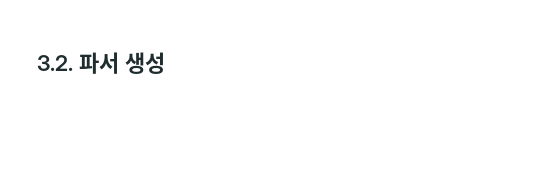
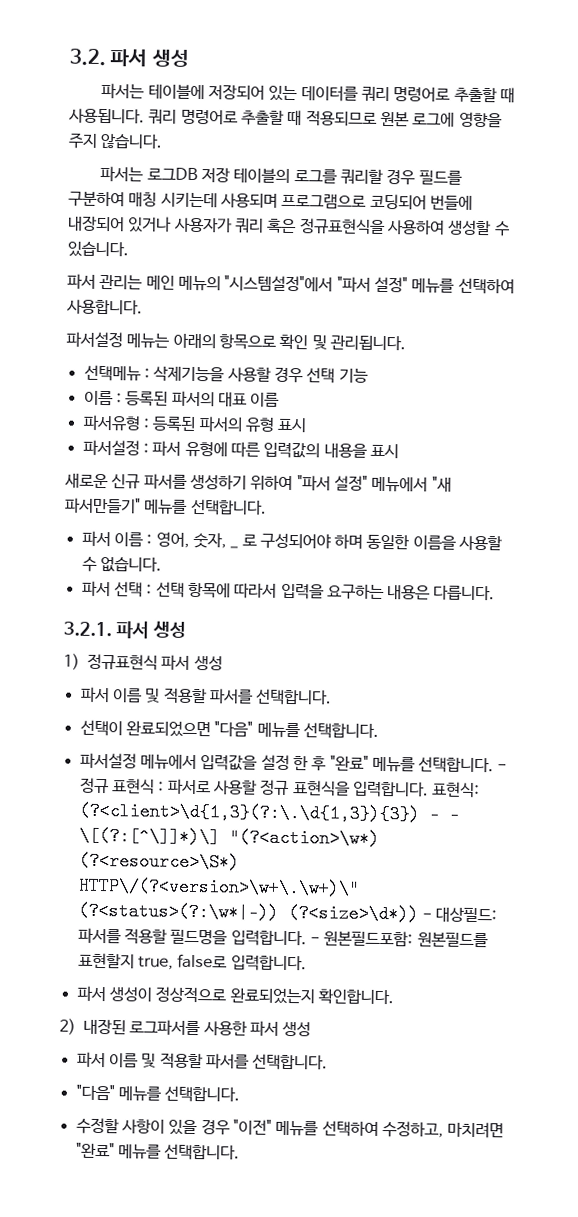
(165, 63) none -> [101,82,515,103] [68,108,503,128] [68,132,164,149] [100,165,463,186] [68,190,473,210] [68,215,510,237] [67,241,129,258] [67,273,515,295] [66,299,143,315] [66,331,406,351] [83,364,369,384] [83,390,281,408] [82,414,308,433] [82,439,399,459] [64,473,452,493] [64,497,267,516] [81,530,504,551] [81,556,162,573] [81,580,496,601] [63,620,186,639] [63,653,223,671] [79,686,333,706] [79,719,379,739] [79,752,508,774] [79,777,481,799] [78,801,460,824] [78,826,380,848] [78,851,240,872] [77,876,360,898] [77,901,498,924] [77,927,489,948] [77,952,307,972] [76,985,394,1005] [59,1018,312,1037] [76,1051,329,1071] [75,1084,241,1103] [75,1117,505,1139] [75,1142,241,1161] // 파서는 테이블에 저장되어 있는 데이터를 쿼리 명령어로 추출할 때 사용됩니다. 쿼리 명령어로 추출할 때 적용되므로 원본 로그에 영향을 주지 않습니다. // 파서는 로그DB 저장 테이블의 로그를 쿼리할 경우 필드를 구분하여 매칭 시키는데 사용되며 프로그램으로 코딩되어 번들에 내장되어 있거나 사용자가 쿼리 혹은 정규표현식을 사용하여 생성할 수 있습니다. // 파서 관리는 메인 메뉴의 "시스템설정"에서 "파서 설정" 메뉴를 선택하여 사용합니다. // 파서설정 메뉴는 아래의 항목으로 확인 및 관리됩니다. // 선택메뉴 : 삭제기능을 사용할 경우 선택 기능 // 이름 : 등록된 파서의 대표 이름 // 파서유형 : 등록된 파서의 유형 표시 // 파서설정 : 파서 유형에 따른 입력값의 내용을 표시 // 새로운 신규 파서를 생성하기 위하여 "파서 설정" 메뉴에서 "새 파서만들기" 메뉴를 선택합니다. // 파서 이름 : 영어, 숫자, _ 로 구성되어야 하며 동일한 이름을 사용할 수 없습니다. // 파서 선택 : 선택 항목에 따라서 입력을 요구하는 내용은 다릅니다. // 3.2.1. 파서 생성 // 1) 정규표현식 파서 생성 // 파서 이름 및 적용할 파서를 선택합니다. // 선택이 완료되었으면 "다음" 메뉴를 선택합니다. // 파서설정 메뉴에서 입력값을 설정 한 후 "완료" 메뉴를 선택합니다. - 정규 표현식 : 파서로 사용할 정규 표현식을 입력합니다. 표현식: (?<client>\d{1,3}(?:\.\d{1,3}){3}) - - \[(?:[^\]]*)\] "(?<action>\w*) (?<resource>\S*) HTTP\/(?<version>\w+\.\w+)\" (?<status>(?:\w*|-)) (?<size>\d*)) - 대상필드: 파서를 적용할 필드명을 입력합니다. - 원본필드포함: 원본필드를 표현할지 true, false로 입력합니다. // 파서 생성이 정상적으로 완료되었는지 확인합니다. // 2) 내장된 로그파서를 사용한 파서 생성 // 파서 이름 및 적용할 파서를 선택합니다. // "다음" 메뉴를 선택합니다. // 수정할 사항이 있을 경우 "이전" 메뉴를 선택하여 수정하고, 마치려면 "완료" 메뉴를 선택합니다.

